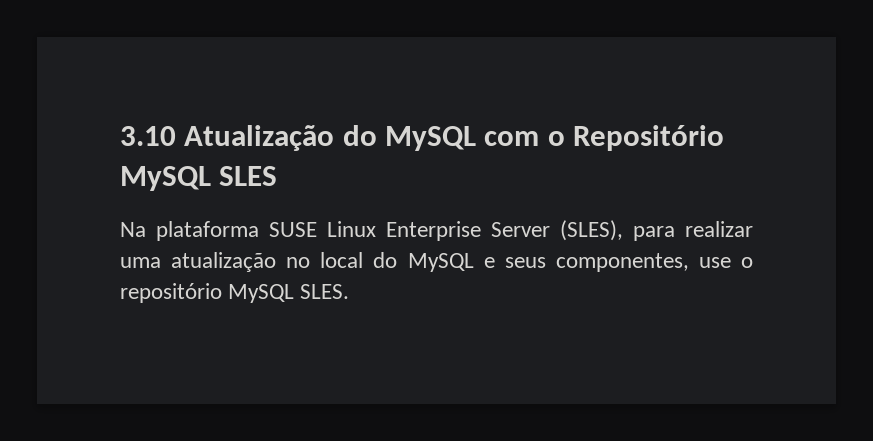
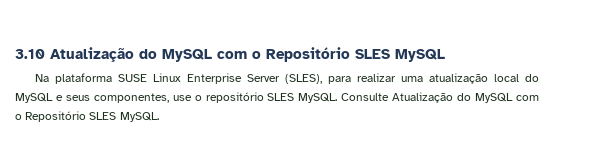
[120,166,278,191] MySQL SLES -> [355,49,445,62] SLES MySQL
[286,257,311,268] no -> (488, 78) none
[228,284,350,303] MySQL SLES. -> [267,92,539,103] [15,111,159,122] SLES MySQL. Consulte Atualização do MySQL com o Repositório SLES MySQL.

